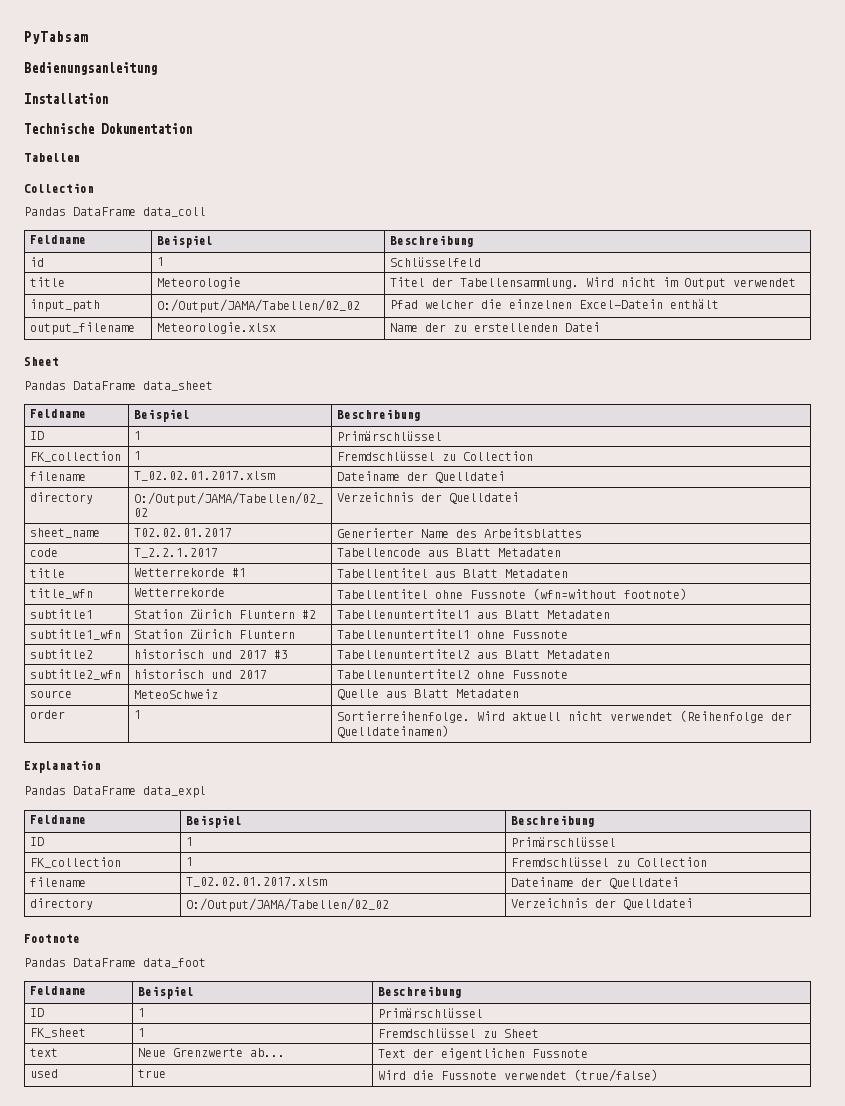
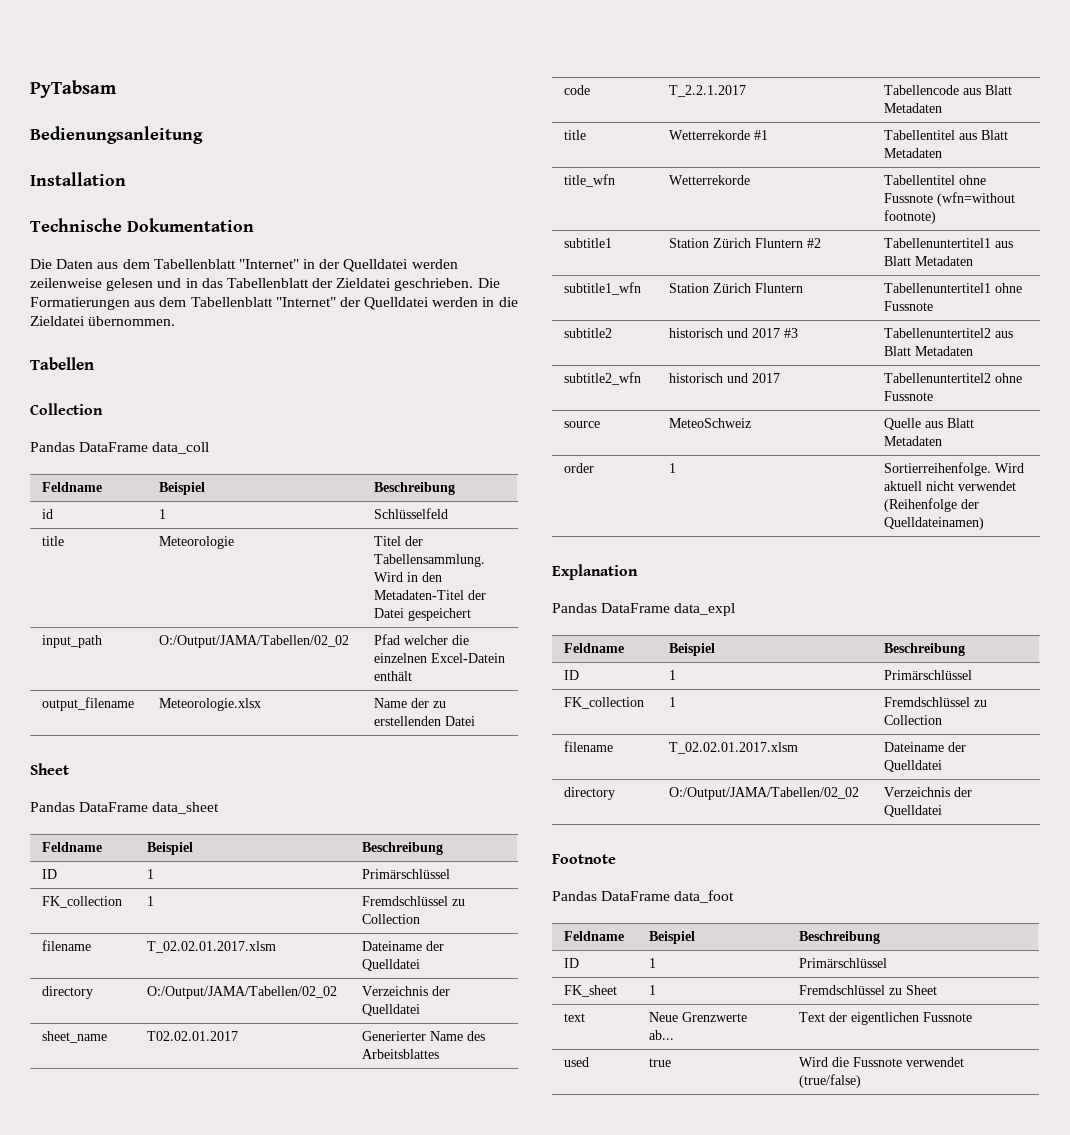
(192, 128) none -> [30,259,458,272] [30,278,500,291] [30,297,518,310] [30,316,176,326] // Die Daten aus dem Tabellenblatt "Internet" in der Quelldatei werden zeilenweise gelesen und in das Tabellenblatt der Zieldatei geschrieben. Die Formatierungen aus dem Tabellenblatt "Internet" der Quelldatei werden in die Zieldatei übernommen.
[621,277,797,290] nicht im Output verwendet -> [407,572,443,582] [374,590,487,600] [374,608,472,621] in den Metadaten-Titel der Datei gespeichert

